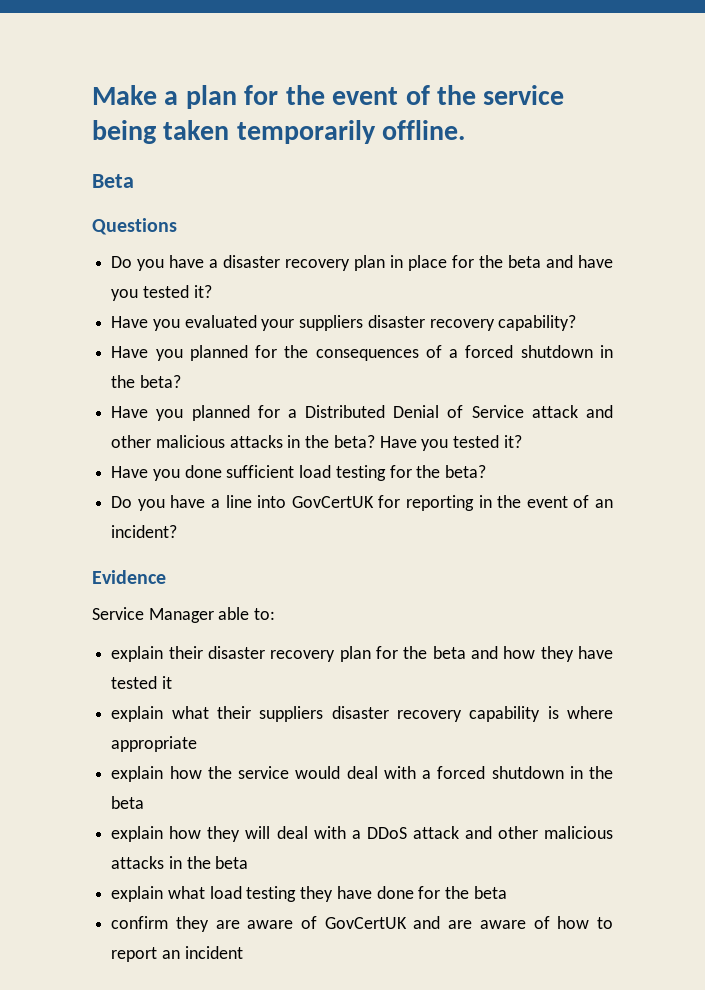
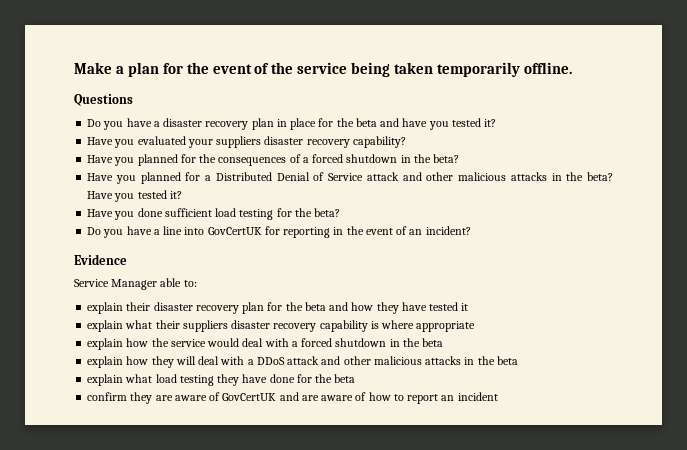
[92,174,134,188] // Beta -> (572, 68) none

